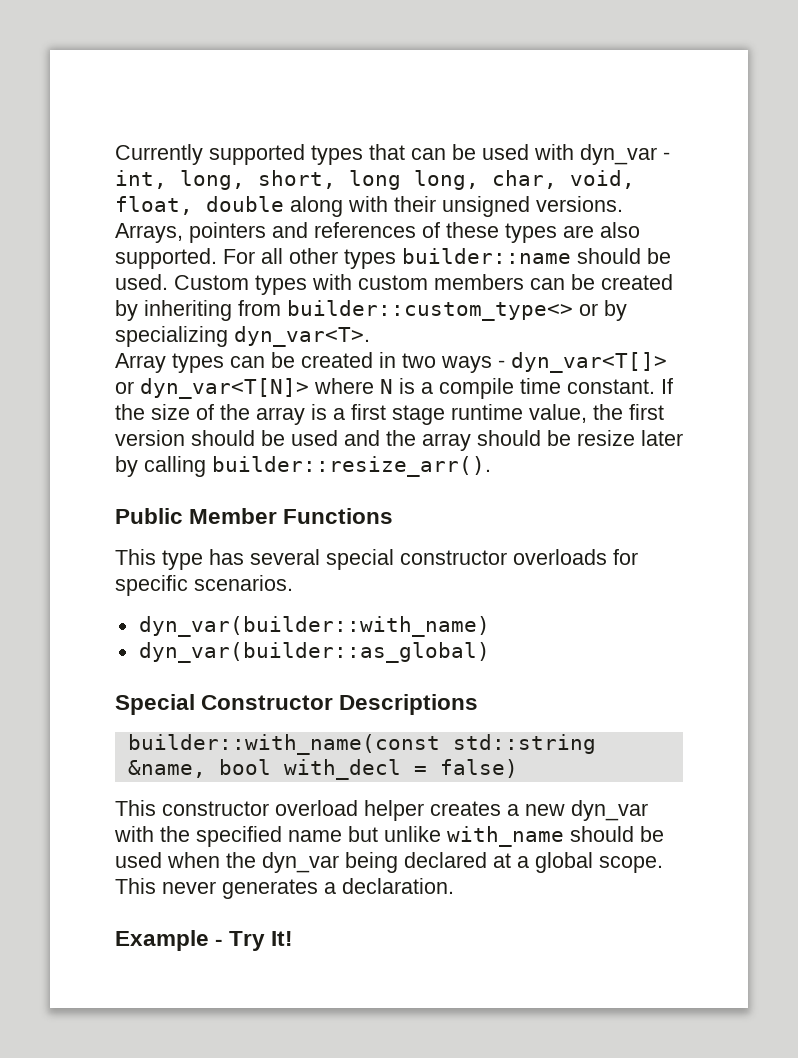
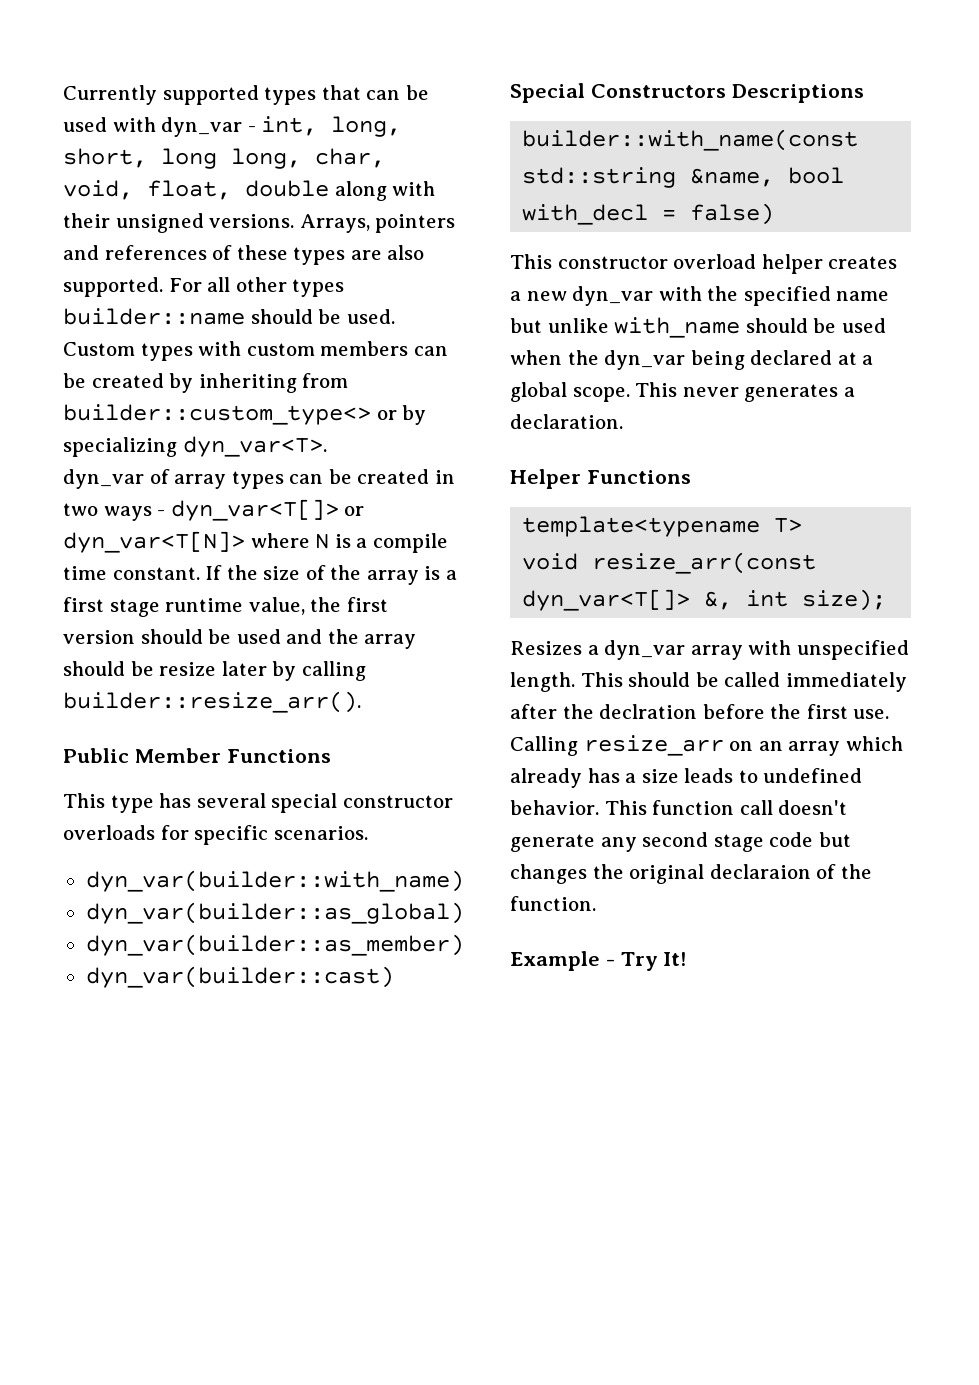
[115,353,166,373] Array -> [63,469,227,489] dyn_var of array
(490, 652) none -> [85,934,464,956] [85,966,394,988] // dyn_var(builder::as_member) // dyn_var(builder::cast)
[201,695,334,710] Constructor -> [590,84,726,98] Constructors
(454, 886) none -> [510,469,691,489] [522,516,803,537] [522,552,817,574] [522,589,887,611] [510,640,909,660] [510,672,907,692] [510,704,890,719] [510,735,903,756] [510,768,863,788] [510,800,848,815] [510,832,851,852] [510,864,872,884] [510,896,596,911] // Helper Functions // template<typename T> // void resize_arr(const dyn_var<T[]> &, int size); // Resizes a dyn_var array with unspecified length. This should be called immediately after the declration before the first use. Calling resize_arr on an array which already has a size leads to undefined behavior. This function call doesn't generate any second stage code but changes the original declaraion of the function.

